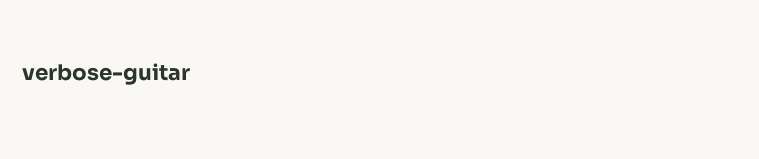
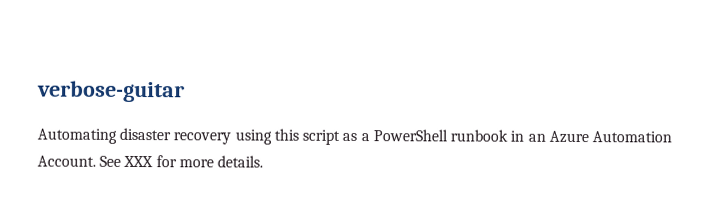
(190, 74) none -> [37,127,672,145] [37,155,263,168] // Automating disaster recovery using this script as a PowerShell runbook in an Azure Automation Account. See XXX for more details.

